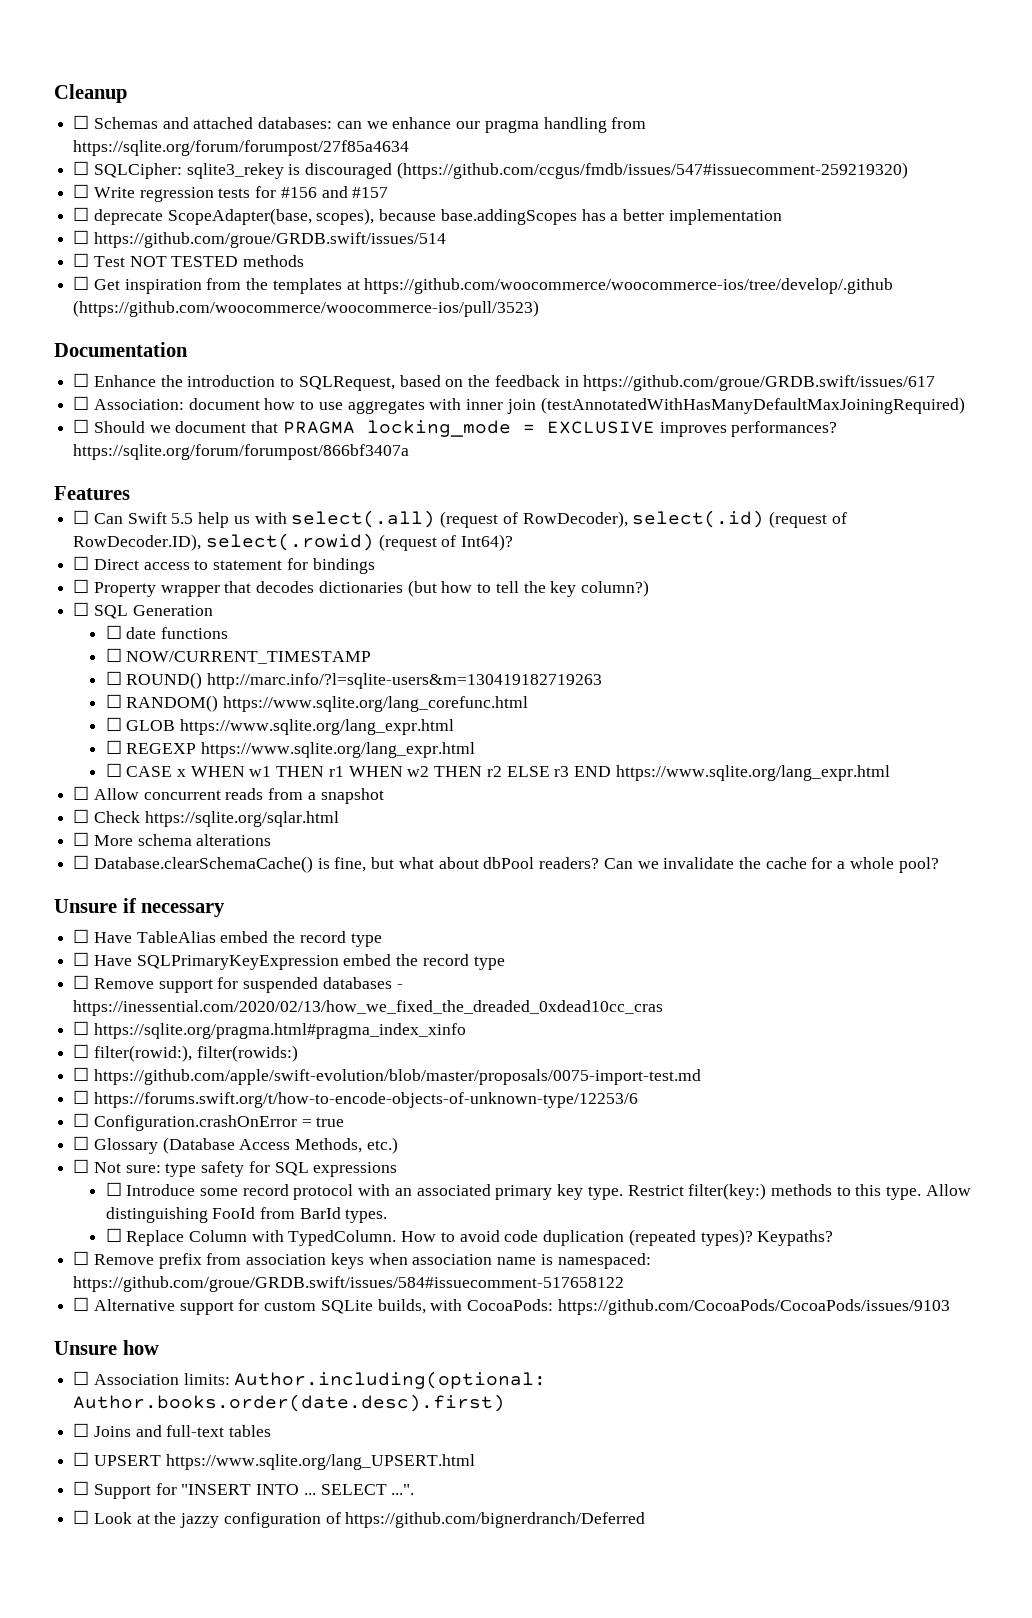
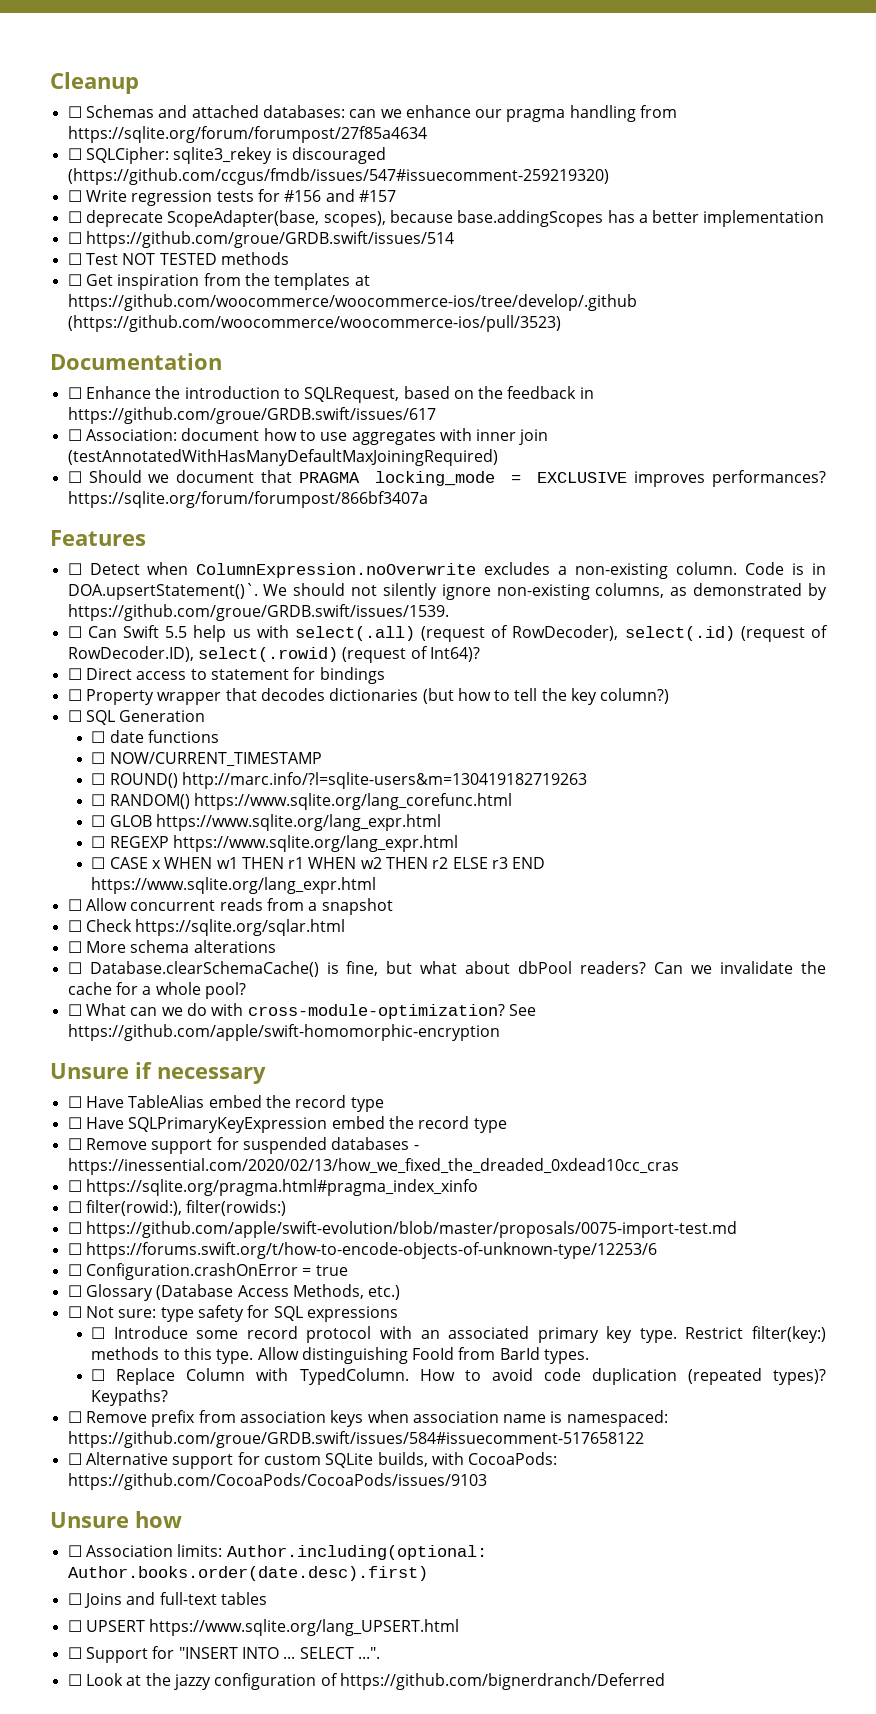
(130, 493) none -> [67,562,827,579] [67,583,828,600] [67,604,449,621] // ☐ Detect when ColumnExpression.noOverwrite excludes a non-existing column. Code is in DOA.upsertStatement()`. We should not silently ignore non-existing columns, as demonstrated by https://github.com/groue/GRDB.swift/issues/1539.
(939, 865) none -> [67,1003,536,1019] [67,1024,500,1041] // ☐ What can we do with cross-module-optimization? See https://github.com/apple/swift-homomorphic-encryption

